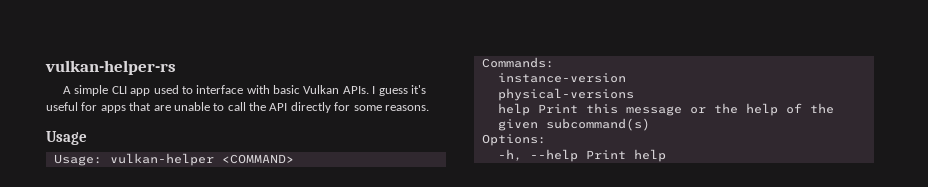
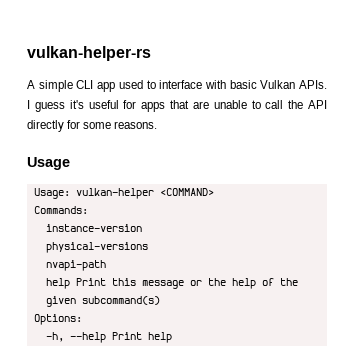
(634, 94) none -> [45,260,106,271] // nvapi-path

